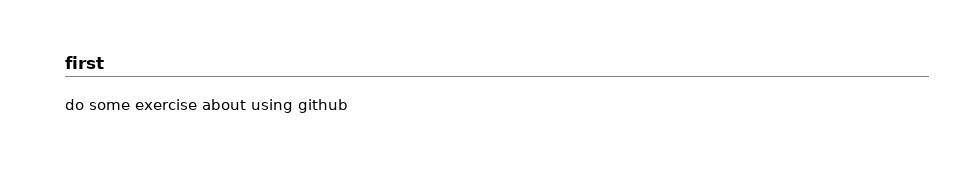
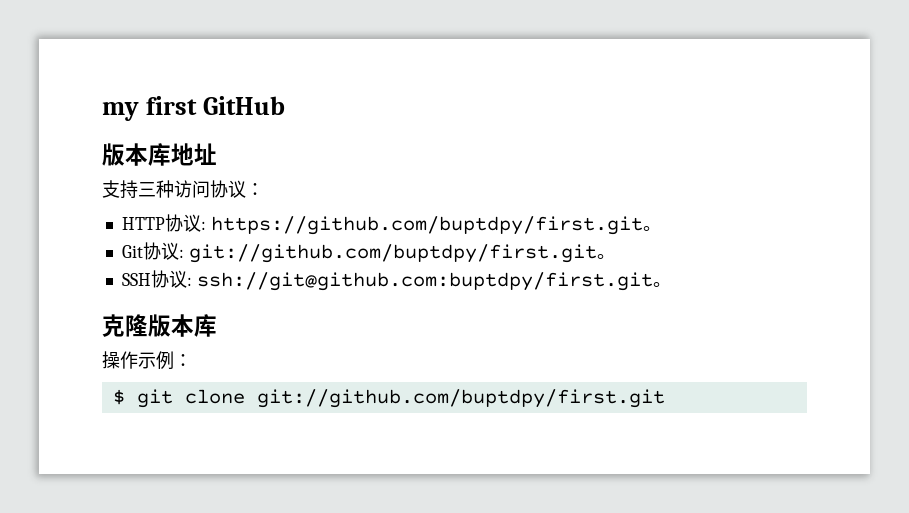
(65, 62) none -> [102,102,139,121] my
[65,99,348,113] // do some exercise about using github -> [202,96,285,115] [102,143,217,166] [102,180,264,199] [121,214,661,235] [121,242,615,263] [121,270,671,291] [102,314,217,337] [102,351,192,370] [112,389,665,408] GitHub // 版本库地址 // 支持三种访问协议： // HTTP协议: https://github.com/buptdpy/first.git。 // Git协议: git://github.com/buptdpy/first.git。 // SSH协议: ssh://git@github.com:buptdpy/first.git。 // 克隆版本库 // 操作示例： // $ git clone git://github.com/buptdpy/first.git

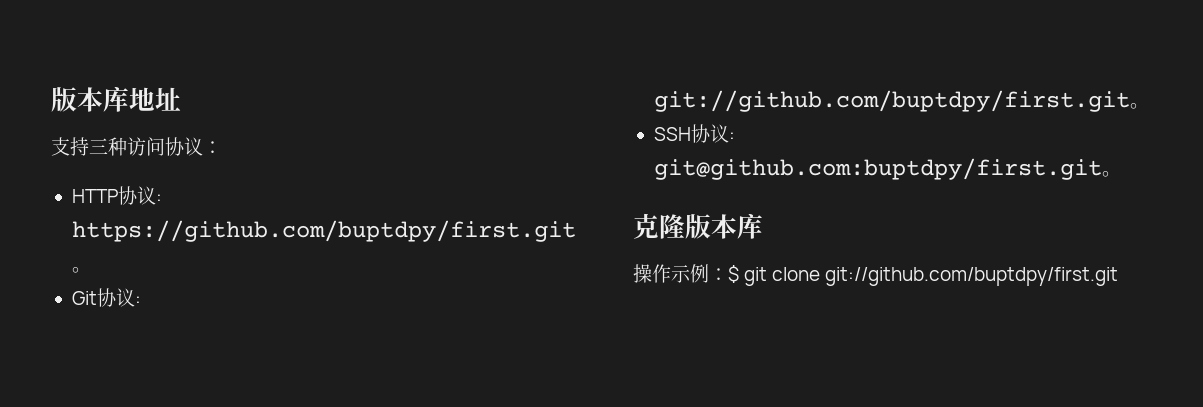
[102,96,285,121] my first GitHub // -> (51, 99) none
[196,272,653,291] ssh://git@github.com:buptdpy/first.git -> [653,158,1102,180] git@github.com:buptdpy/first.git
(192, 360) // -> (728, 274) none

